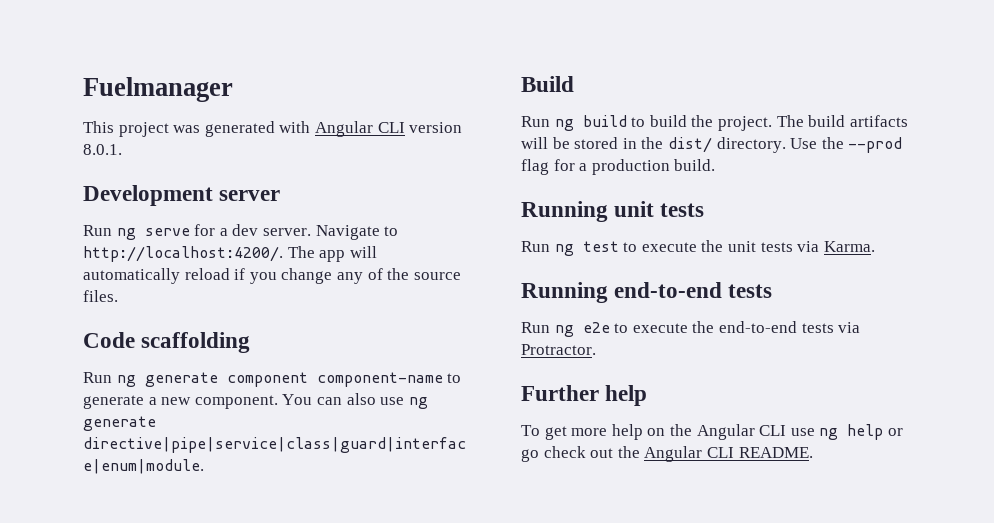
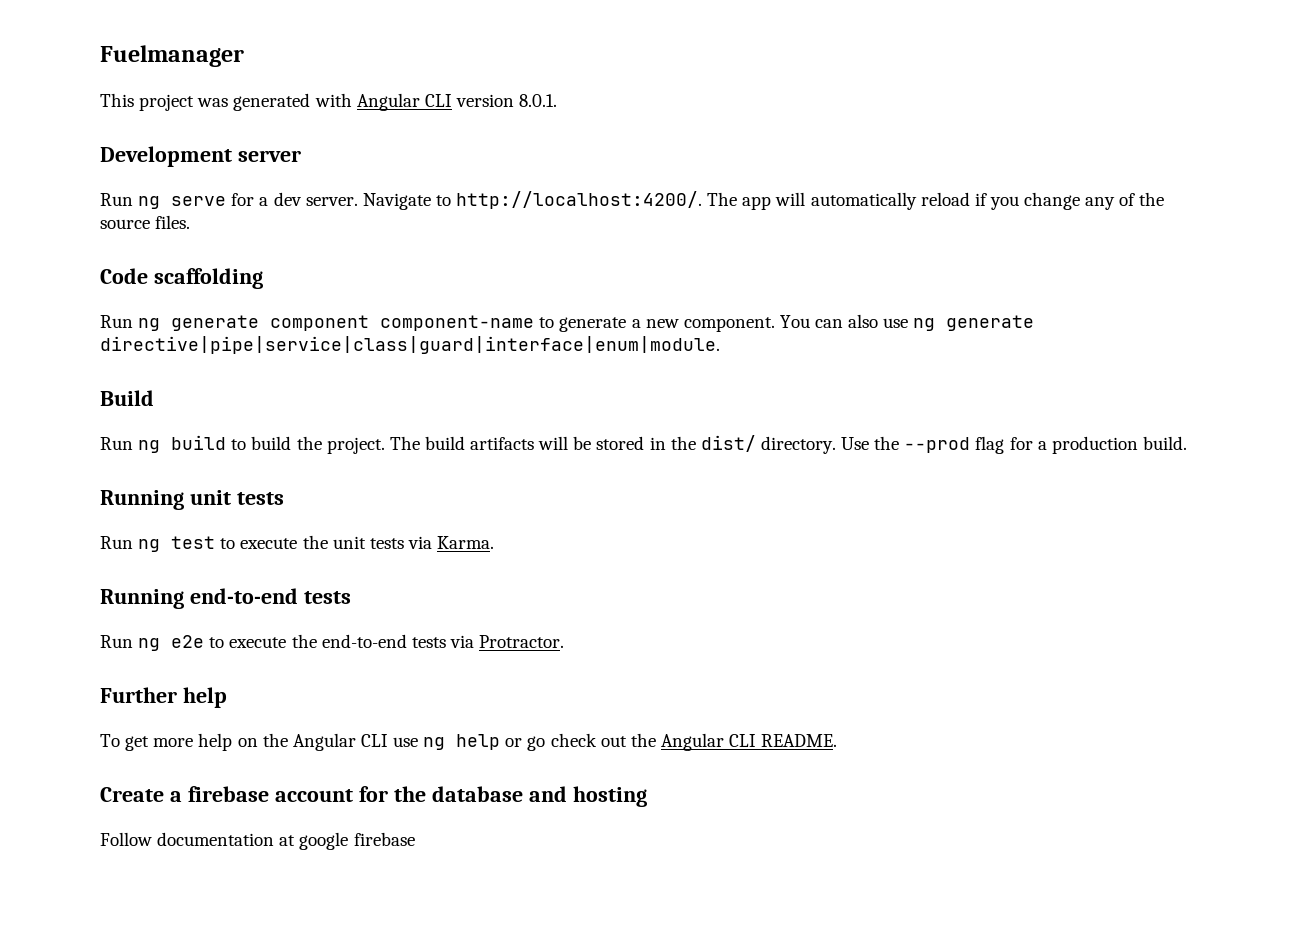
(813, 452) none -> [100,786,647,807] [100,832,415,850] // Create a firebase account for the database and hosting // Follow documentation at google firebase

